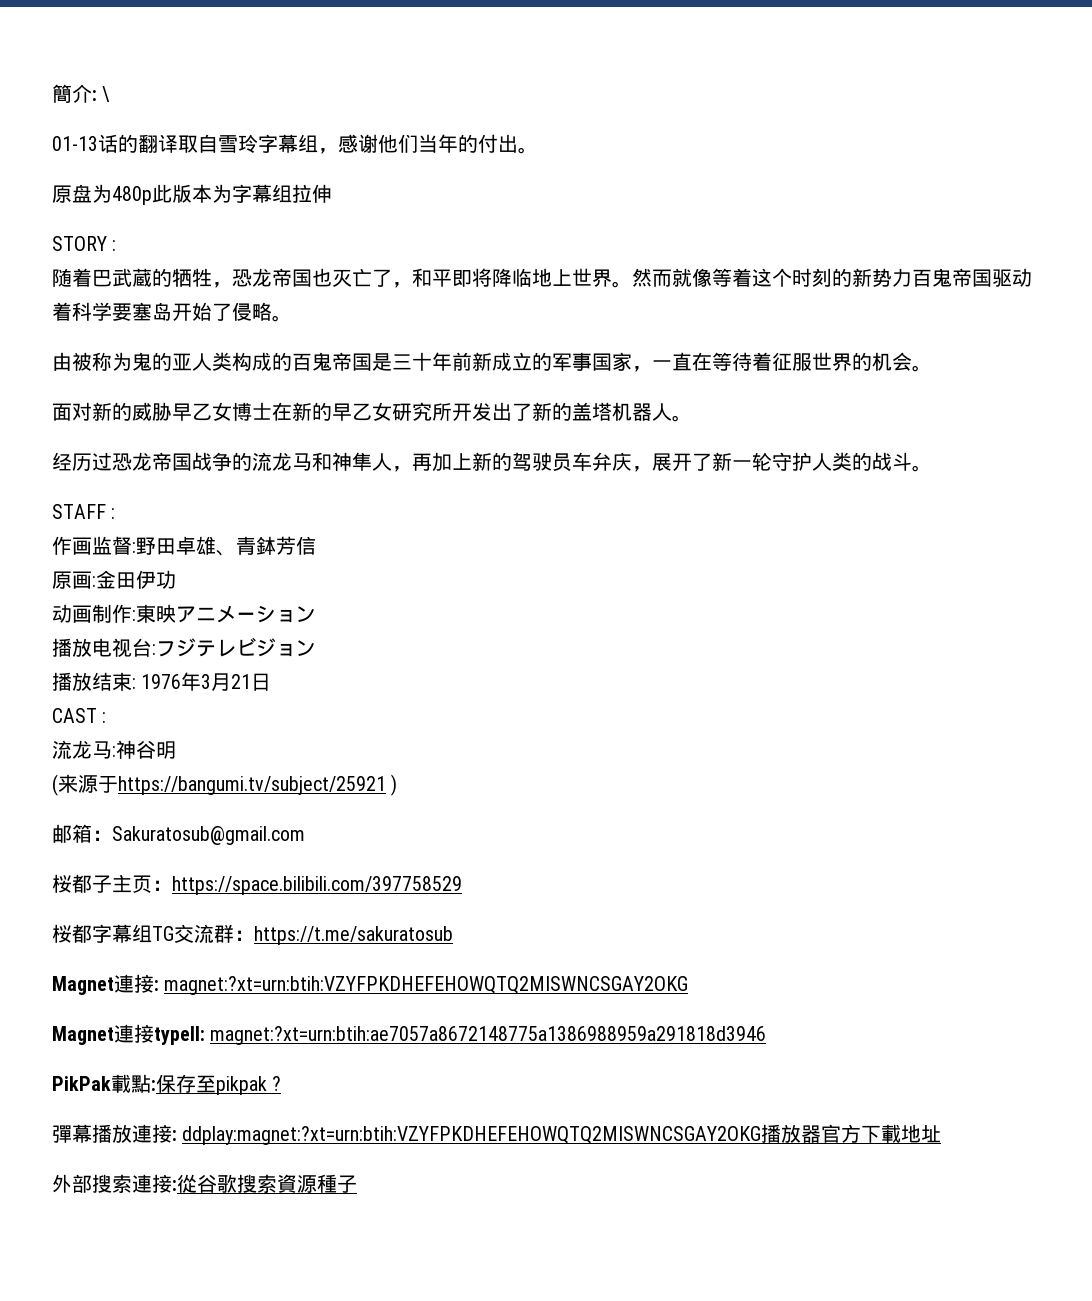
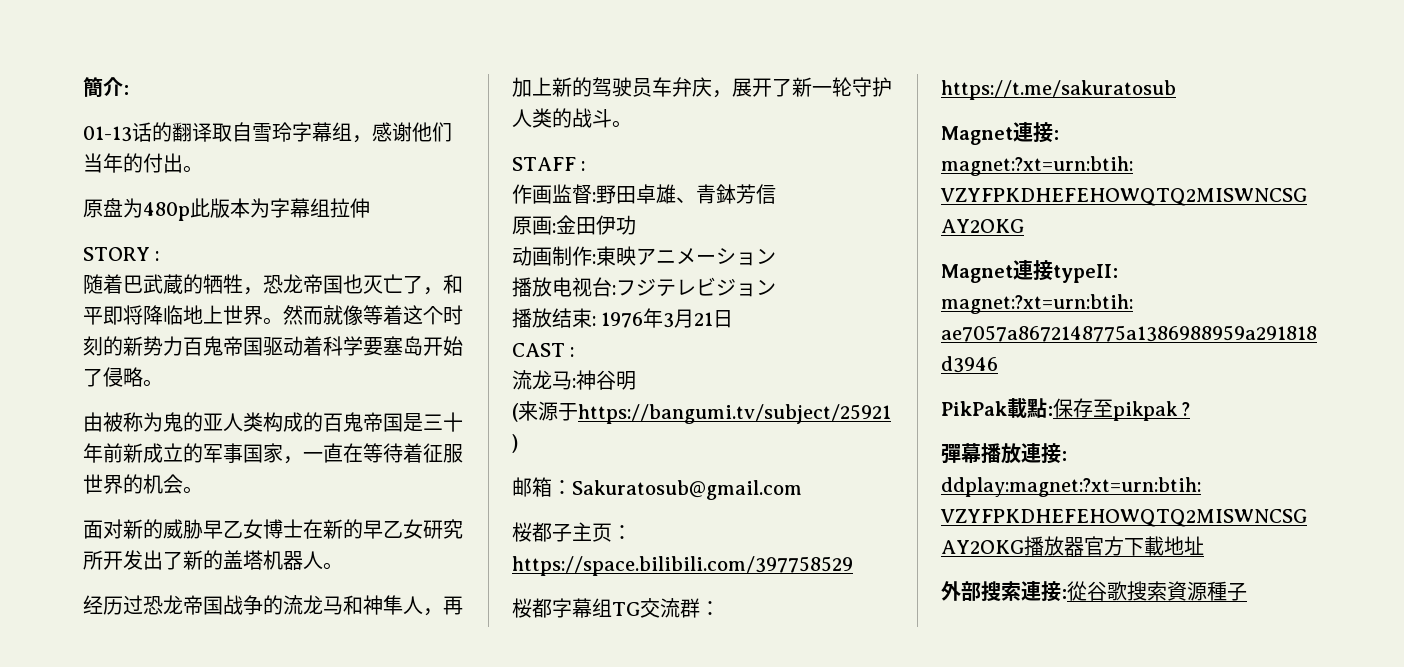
[102,86,111,102] \ -> (129, 90) none

